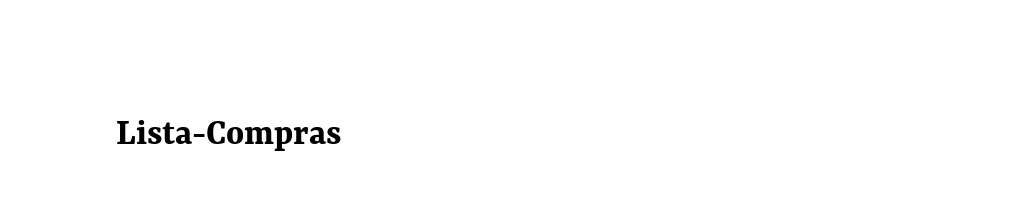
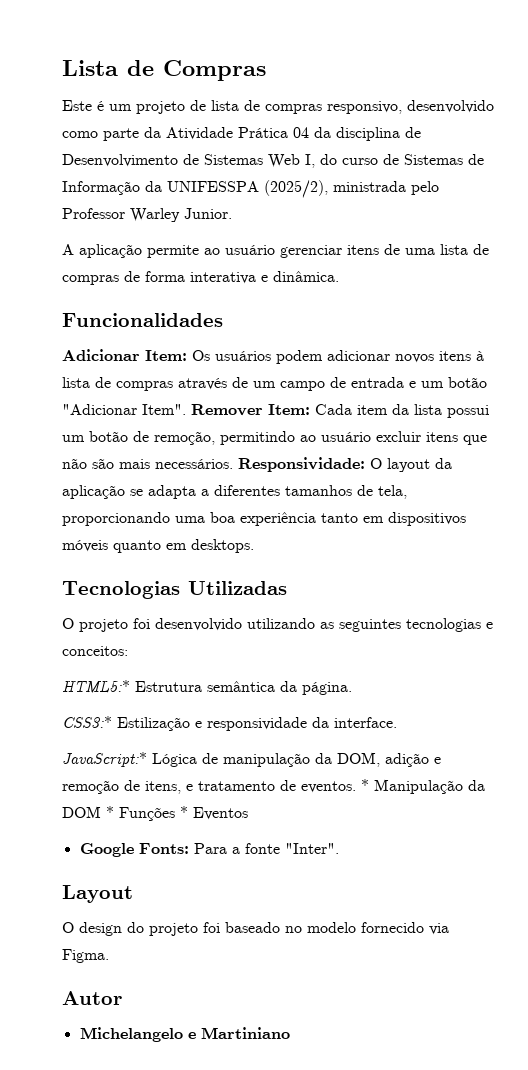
[116,120,341,151] Lista-Compras -> [62,60,266,81] [62,100,494,114] [62,127,421,141] [62,154,484,168] [62,180,439,198] [62,208,232,222] [62,244,489,258] [62,271,339,285] [62,313,223,327] [62,349,484,364] [62,377,487,391] [62,404,489,418] [62,431,487,445] [62,457,452,472] [62,485,407,499] [62,512,466,526] [62,539,254,553] [62,581,287,599] [62,618,493,632] [62,646,128,656] [62,680,352,695] [62,716,397,731] [62,752,441,767] [62,779,485,794] [62,806,248,821] [79,843,339,857] [62,885,133,903] [62,922,449,936] [62,949,109,963] [62,991,122,1005] [79,1027,290,1042] Lista de Compras // Este é um projeto de lista de compras responsivo, desenvolvido como parte da Atividade Prática 04 da disciplina de Desenvolvimento de Sistemas Web I, do curso de Sistemas de Informação da UNIFESSPA (2025/2), ministrada pelo Professor Warley Junior. // A aplicação permite ao usuário gerenciar itens de uma lista de compras de forma interativa e dinâmica. // Funcionalidades // Adicionar Item: Os usuários podem adicionar novos itens à lista de compras através de um campo de entrada e um botão "Adicionar Item". Remover Item: Cada item da lista possui um botão de remoção, permitindo ao usuário excluir itens que não são mais necessários. Responsividade: O layout da aplicação se adapta a diferentes tamanhos de tela, proporcionando uma boa experiência tanto em dispositivos móveis quanto em desktops. // Tecnologias Utilizadas // O projeto foi desenvolvido utilizando as seguintes tecnologias e conceitos: // HTML5:* Estrutura semântica da página. // CSS3:* Estilização e responsividade da interface. // JavaScript:* Lógica de manipulação da DOM, adição e remoção de itens, e tratamento de eventos. * Manipulação da DOM * Funções * Eventos // Google Fonts: Para a fonte "Inter". // Layout // O design do projeto foi baseado no modelo fornecido via Figma. // Autor // Michelangelo e Martiniano

